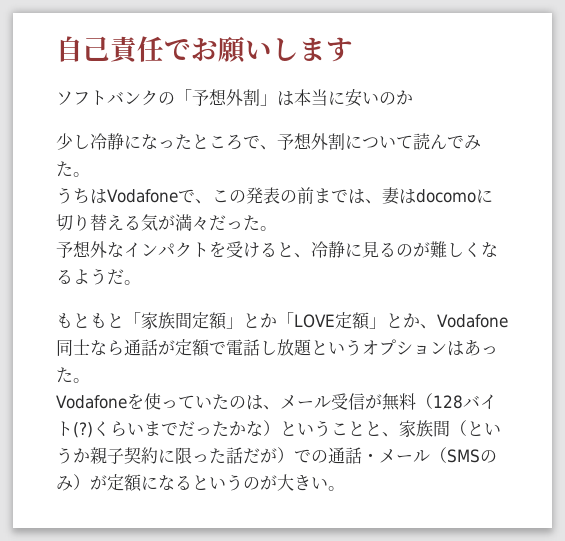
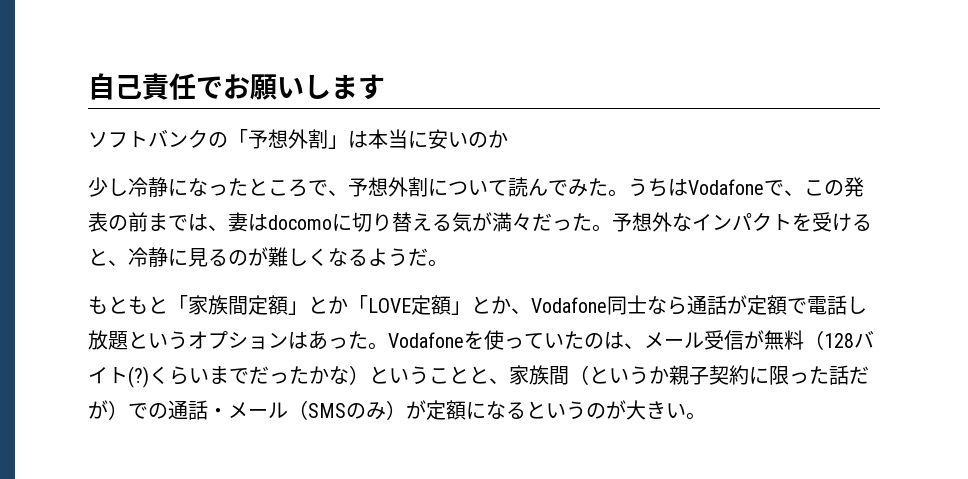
(90, 174) // -> (628, 193) none
(277, 228) // -> (612, 228) none
(90, 380) // -> (388, 346) none

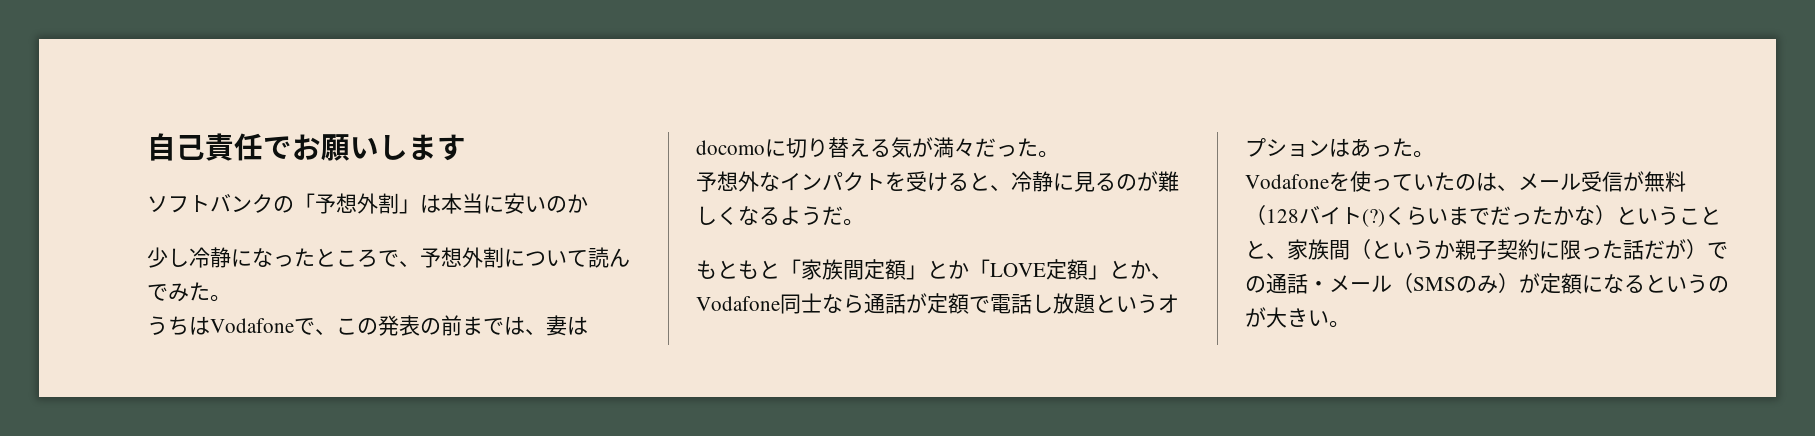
(628, 193) none -> (231, 298) //
(612, 228) none -> (1059, 154) //
(388, 346) none -> (1434, 154) //

